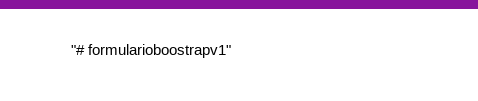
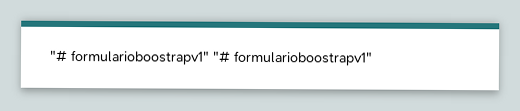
[71,44,232,58] "# formularioboostrapv1" -> [49,49,373,66] "# formularioboostrapv1" "# formularioboostrapv1"

